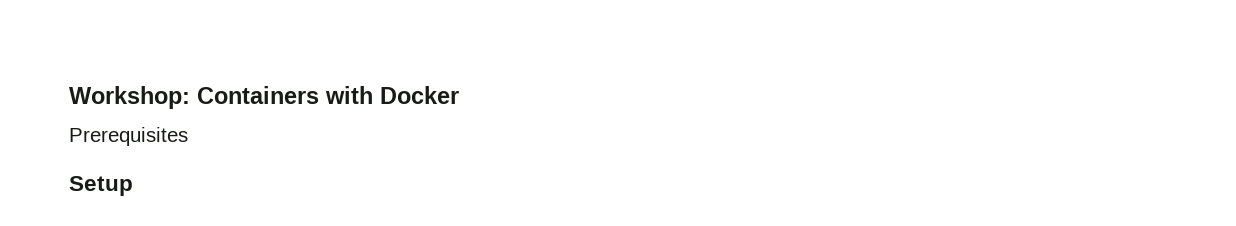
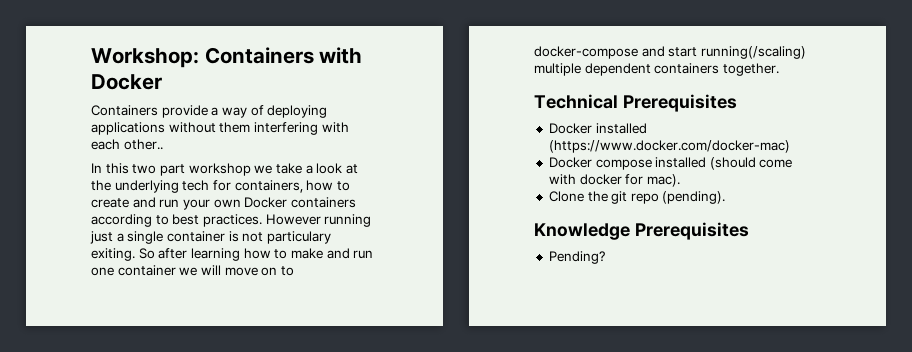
[69,127,188,146] [69,176,133,196] Prerequisites // Setup -> [91,105,328,118] [91,122,349,135] [91,139,163,150] [91,163,358,176] [91,180,350,193] [91,197,356,210] [91,214,372,227] [90,231,331,244] [91,248,374,261] [91,265,294,276] [534,46,806,59] [534,63,779,76] [534,94,737,112] [548,123,647,134] [548,140,790,153] [548,157,793,170] [548,174,680,187] [548,191,726,204] [534,222,749,240] [548,251,605,264] Containers provide a way of deploying applications without them interfering with each other.. // In this two part workshop we take a look at the underlying tech for containers, how to create and run your own Docker containers according to best practices. However running just a single container is not particulary exiting. So after learning how to make and run one container we will move on to docker-compose and start running(/scaling) multiple dependent containers together. // Technical Prerequisites // Docker installed (https://www.docker.com/docker-mac) // Docker compose installed (should come with docker for mac). // Clone the git repo (pending). // Knowledge Prerequisites // Pending?

